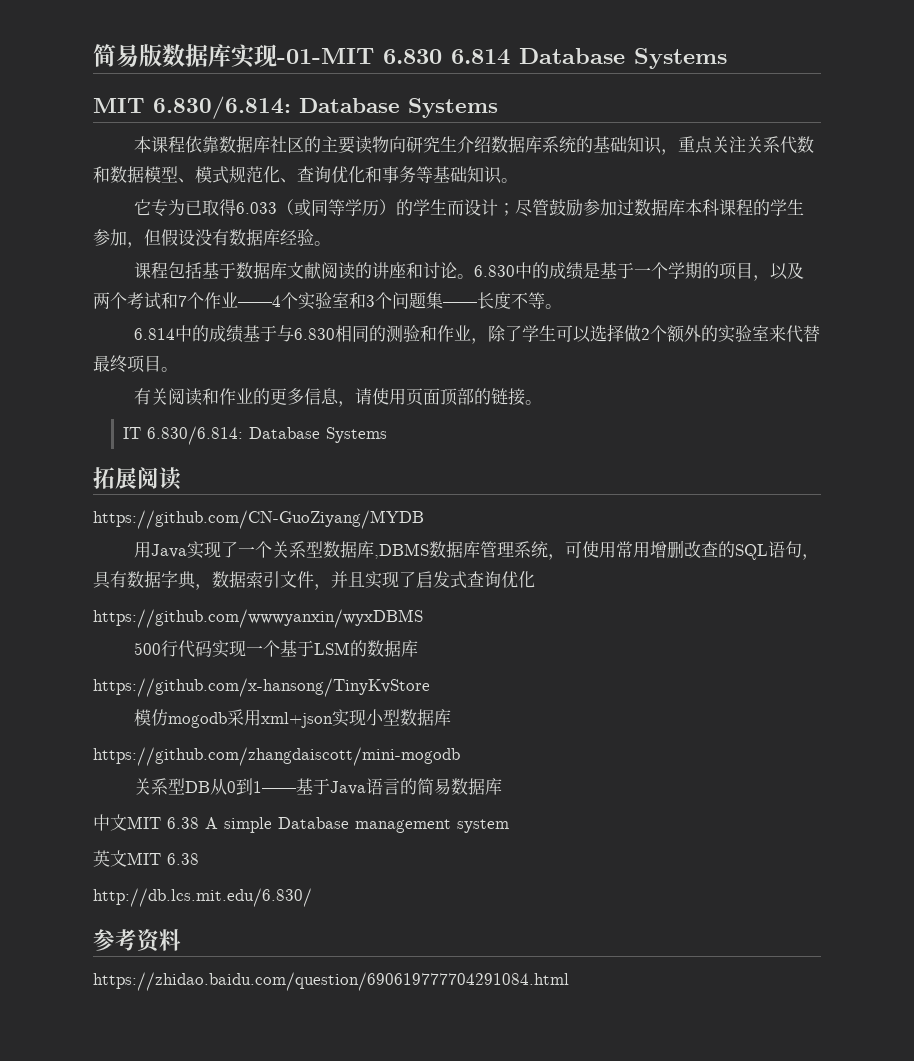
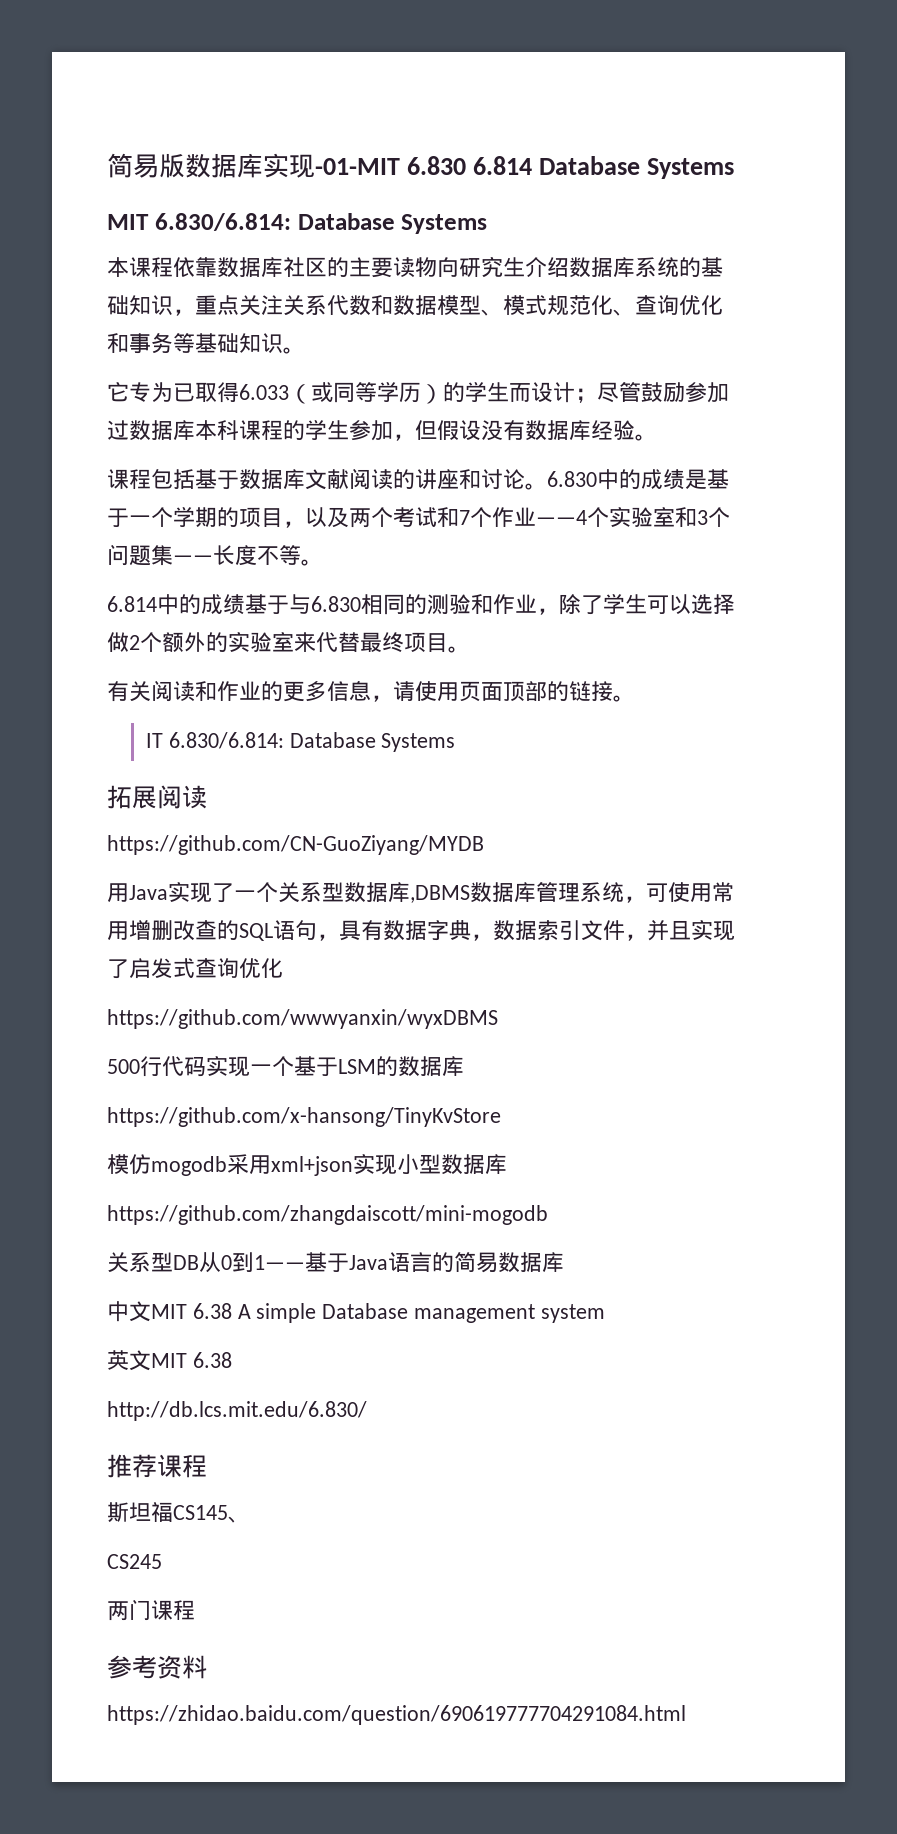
(312, 897) none -> [107,1454,207,1478] [107,1502,250,1523] [107,1554,162,1569] [107,1599,195,1621] // 推荐课程 // 斯坦福CS145、 // CS245 // 两门课程

